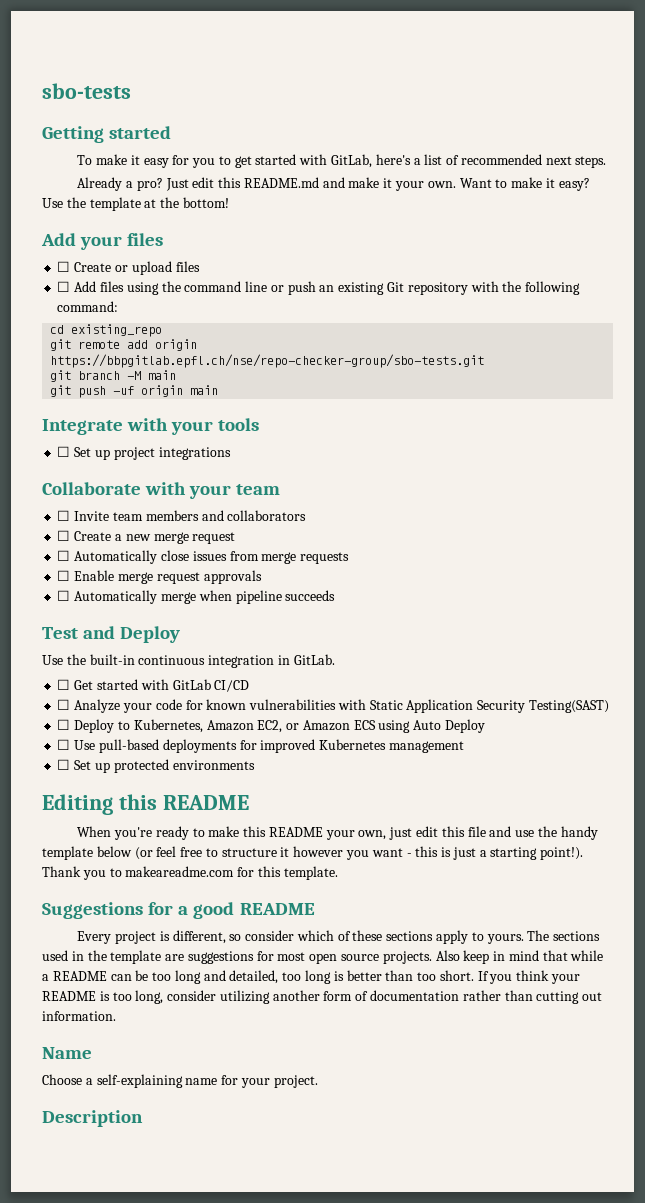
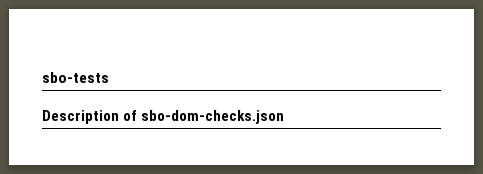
[42,126,172,143] [77,154,607,168] [77,177,590,191] [42,197,229,211] [41,233,164,250] [57,261,200,275] [57,281,581,295] [57,301,119,312] [50,324,163,337] [50,339,198,351] [50,354,485,368] [50,370,177,382] [50,385,219,398] [42,418,260,435] [57,446,231,460] [42,482,281,499] [57,510,307,521] [57,530,236,544] [57,550,350,564] [57,570,262,584] [57,590,336,604] [42,626,181,643] [42,654,335,668] [57,679,250,692] [57,699,609,713] [57,719,485,733] [57,739,464,753] [57,759,255,773] [42,794,249,815] [77,826,598,840] [42,846,584,860] [42,866,338,880] [42,902,315,919] [77,930,601,944] [42,950,604,964] [42,970,581,984] [42,990,603,1004] [42,1011,116,1021] [42,1047,92,1059] [42,1074,318,1088] [42,1110,143,1127] Getting started // To make it easy for you to get started with GitLab, here's a list of recommended next steps. // Already a pro? Just edit this README.md and make it your own. Want to make it easy? Use the template at the bottom! // Add your files // ☐ Create or upload files // ☐ Add files using the command line or push an existing Git repository with the following command: // cd existing_repo // git remote add origin https://bbpgitlab.epfl.ch/nse/repo-checker-group/sbo-tests.git // git branch -M main // git push -uf origin main // Integrate with your tools // ☐ Set up project integrations // Collaborate with your team // ☐ Invite team members and collaborators // ☐ Create a new merge request // ☐ Automatically close issues from merge requests // ☐ Enable merge request approvals // ☐ Automatically merge when pipeline succeeds // Test and Deploy // Use the built-in continuous integration in GitLab. // ☐ Get started with GitLab CI/CD // ☐ Analyze your code for known vulnerabilities with Static Application Security Testing(SAST) // ☐ Deploy to Kubernetes, Amazon EC2, or Amazon ECS using Auto Deploy // ☐ Use pull-based deployments for improved Kubernetes management // ☐ Set up protected environments // Editing this README // When you're ready to make this README your own, just edit this file and use the handy template below (or feel free to structure it however you want - this is just a starting point!). Thank you to makeareadme.com for this template. // Suggestions for a good README // Every project is different, so consider which of these sections apply to yours. The sections used in the template are suggestions for most open source projects. Also keep in mind that while a README can be too long and detailed, too long is better than too short. If you think your README is too long, consider utilizing another form of documentation rather than cutting out information. // Name // Choose a self-explaining name for your project. // Description -> [42,110,285,124] Description of sbo-dom-checks.json

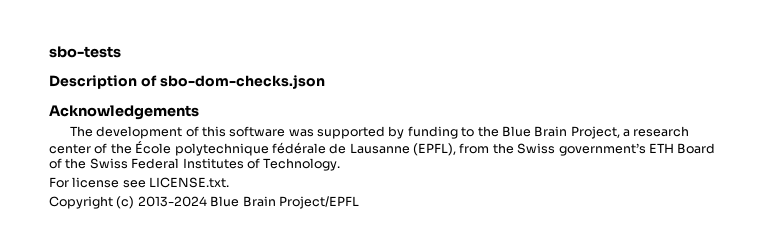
(285, 117) none -> [49,105,199,120] [69,126,690,139] [49,141,716,156] [49,158,341,171] [49,177,230,188] [49,196,359,209] // Acknowledgements // The development of this software was supported by funding to the Blue Brain Project, a research center of the École polytechnique fédérale de Lausanne (EPFL), from the Swiss government’s ETH Board of the Swiss Federal Institutes of Technology. // For license see LICENSE.txt. // Copyright (c) 2013-2024 Blue Brain Project/EPFL

